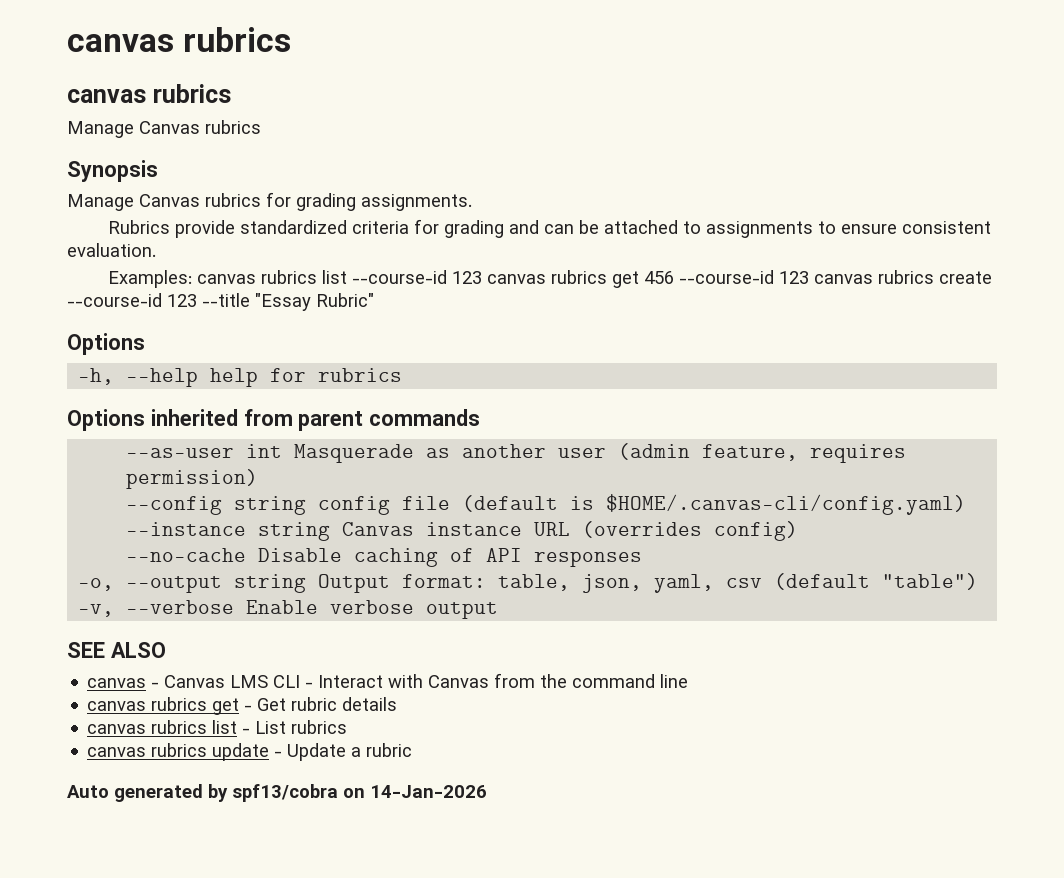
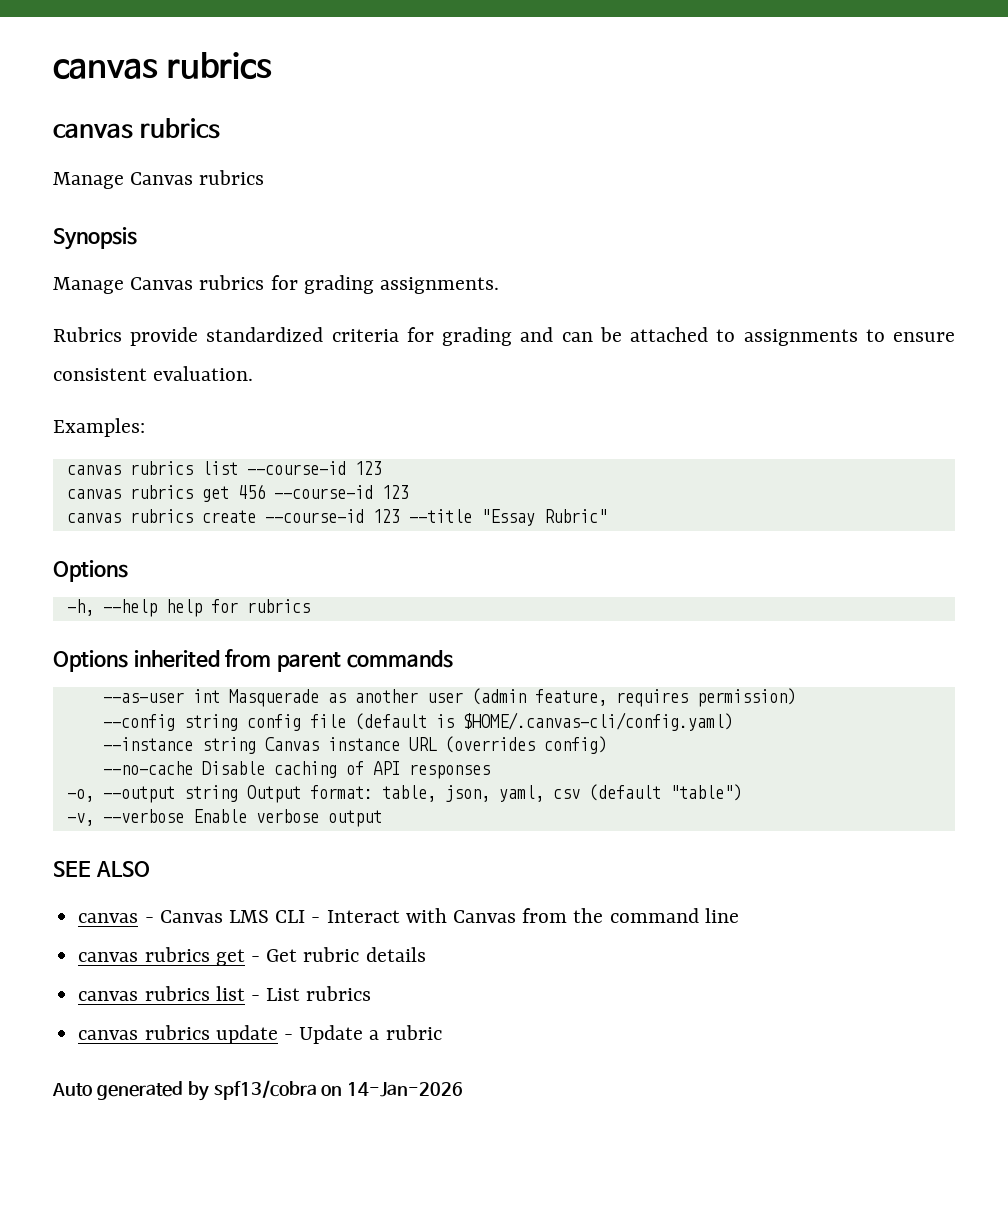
(193, 279) none -> (145, 427) //
(483, 277) none -> (382, 468) //
(810, 277) none -> (409, 492) //

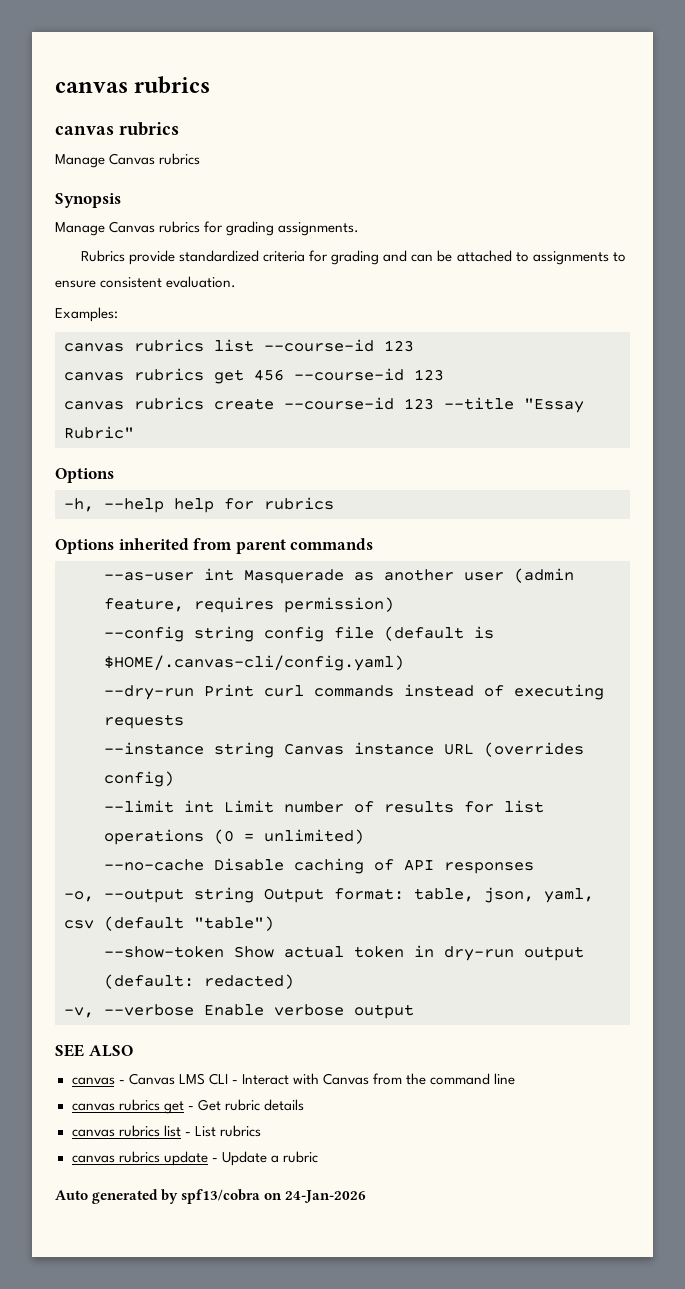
(733, 721) none -> [104,684,604,700] [104,714,184,729] // --dry-run Print curl commands instead of executing requests
(607, 745) none -> [104,800,544,813] [104,829,364,845] // --limit int Limit number of results for list operations (0 = unlimited)
(742, 792) none -> [104,945,584,961] [104,974,294,989] // --show-token Show actual token in dry-run output (default: redacted)
[347,1082,464,1097] 14-Jan-2026 -> [285,1190,367,1203] 24-Jan-2026

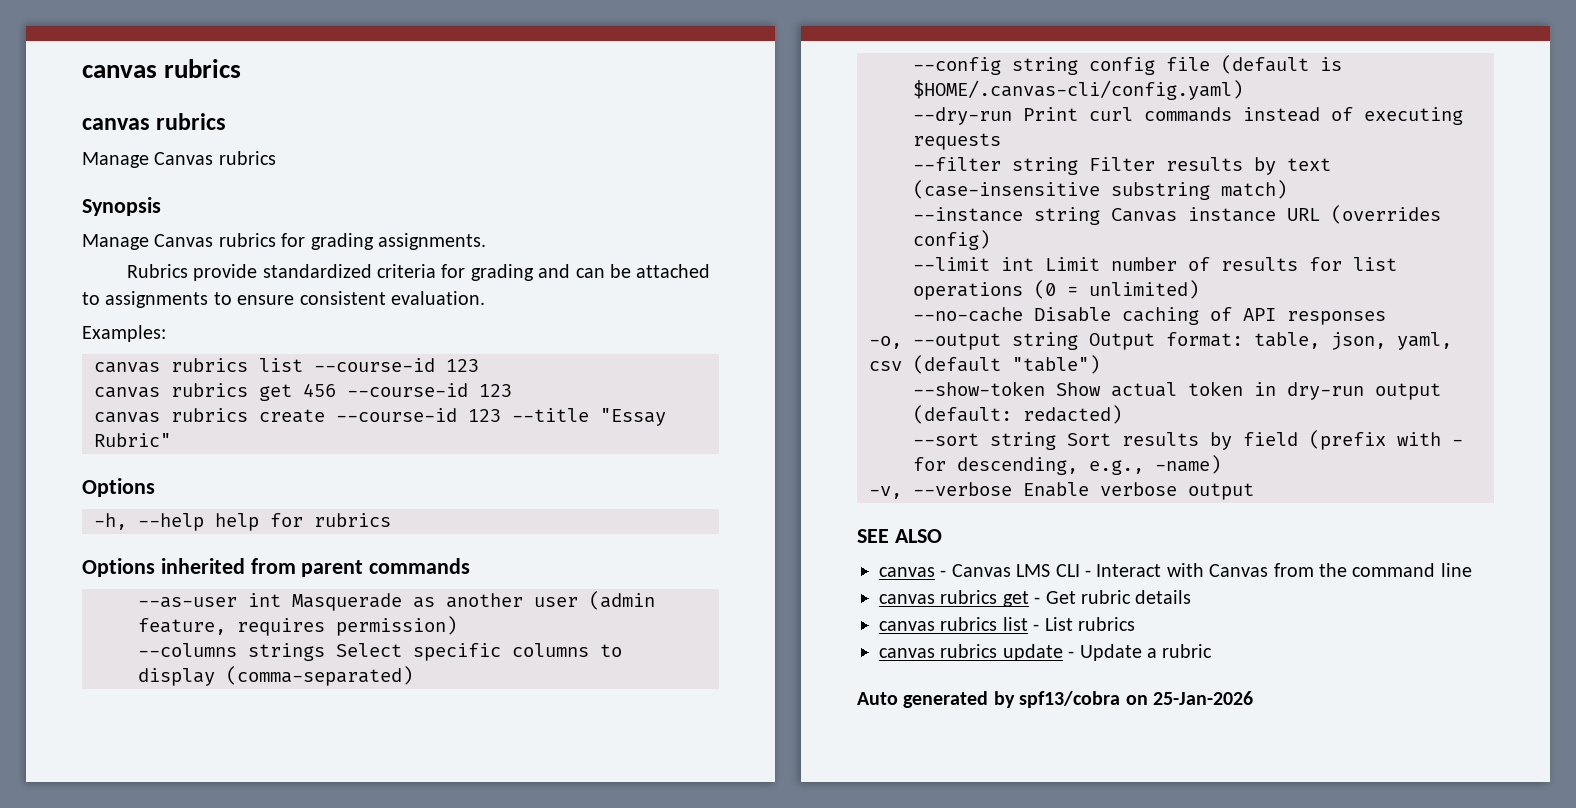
(394, 605) none -> [138,643,622,661] [138,666,413,686] // --columns strings Select specific columns to display (comma-separated)
(184, 721) none -> [913,157,1331,175] [913,180,1287,200] // --filter string Filter results by text (case-insensitive substring match)
(294, 981) none -> [913,430,1463,450] [913,455,1221,475] // --sort string Sort results by field (prefix with - for descending, e.g., -name)
[285,1190,367,1203] 24-Jan-2026 -> [1153,691,1253,705] 25-Jan-2026

